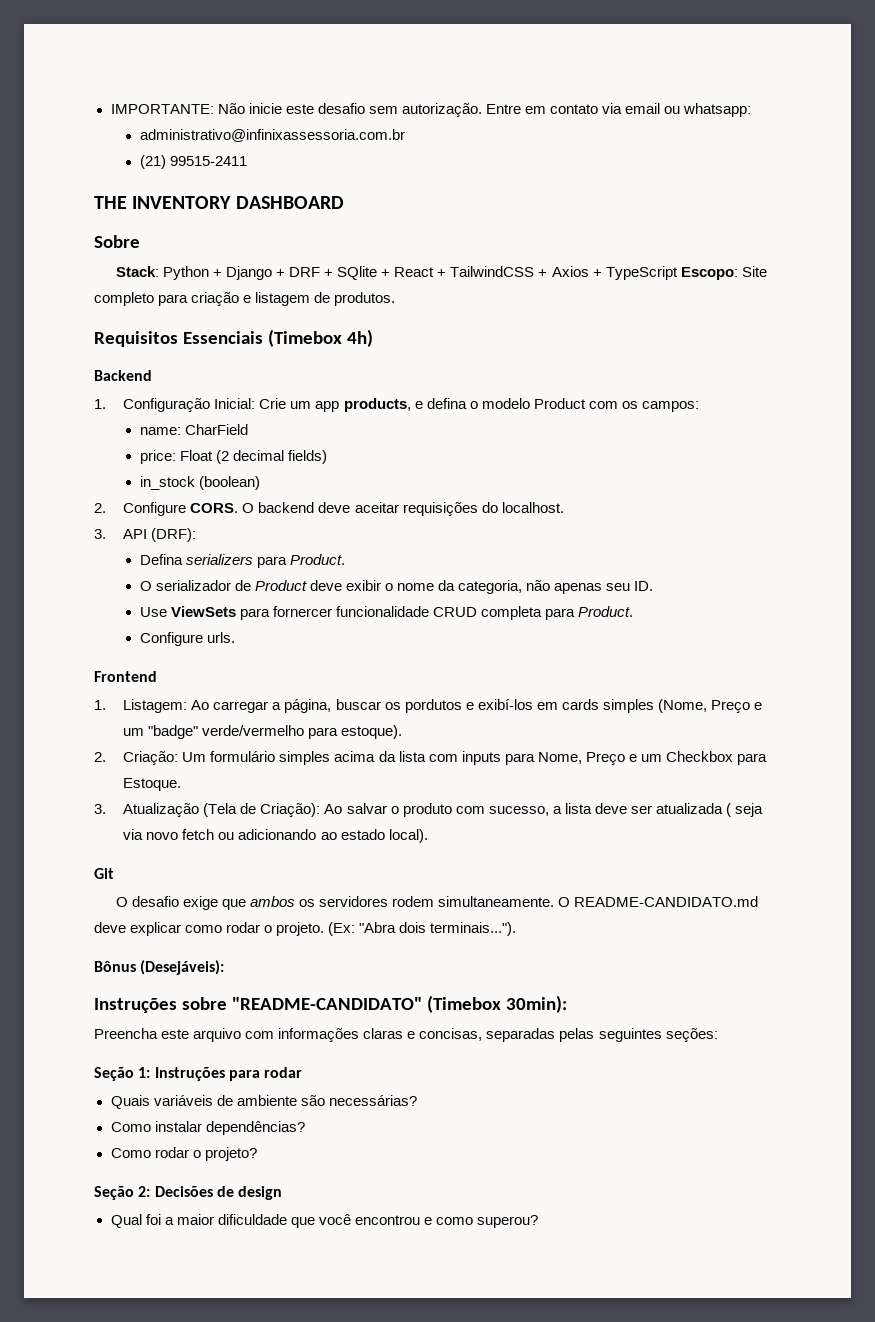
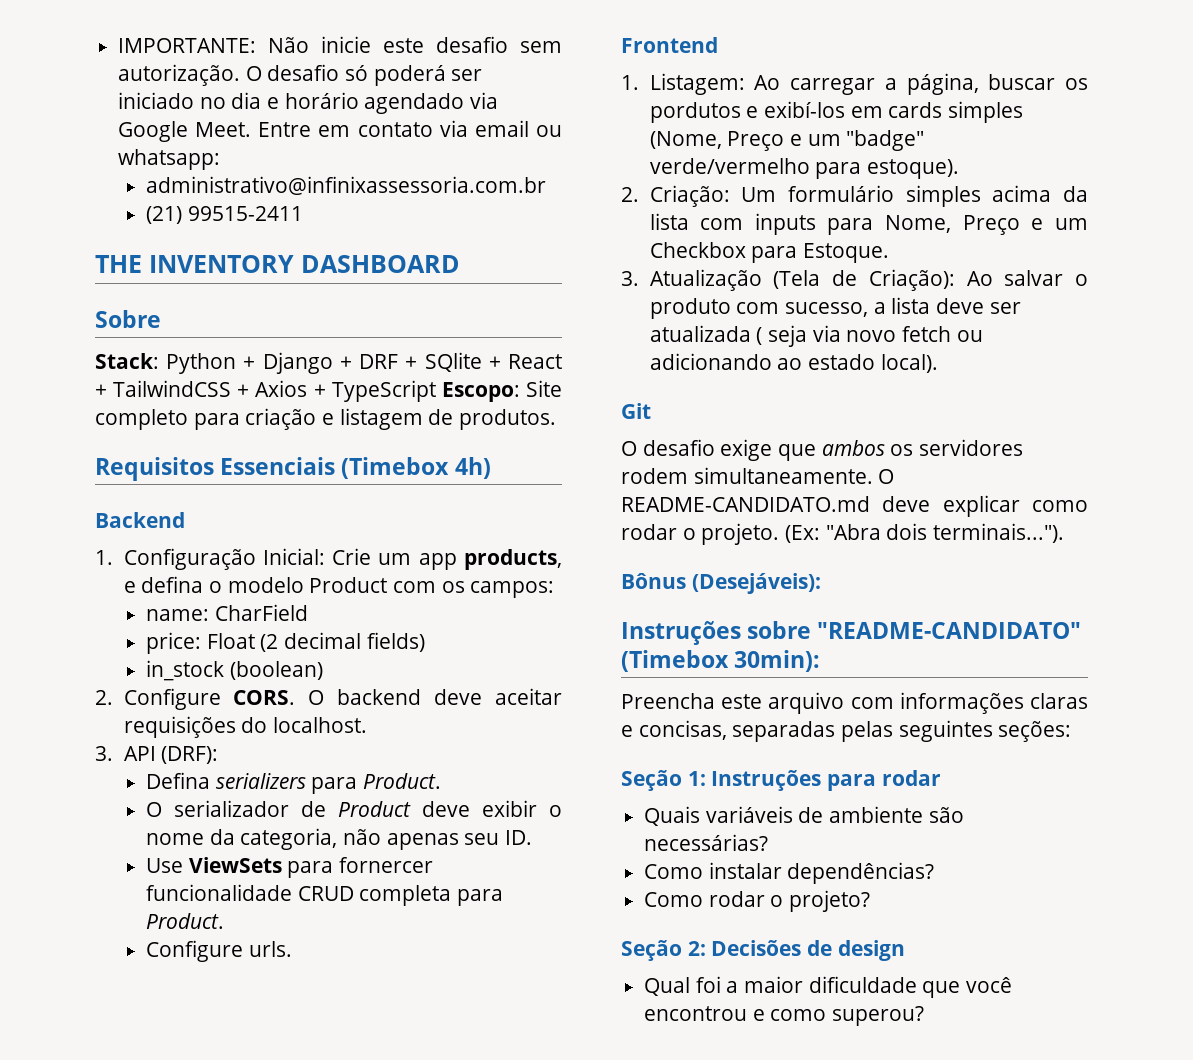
(482, 110) none -> [245,64,483,86] [118,92,499,114] [118,121,252,142] O desafio só poderá ser iniciado no dia e horário agendado via Google Meet.

